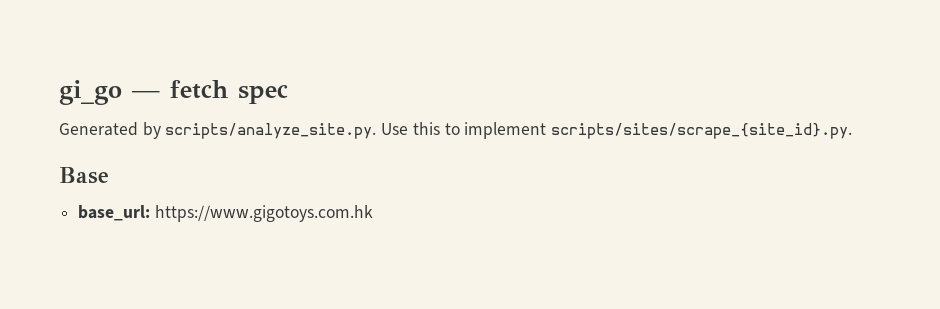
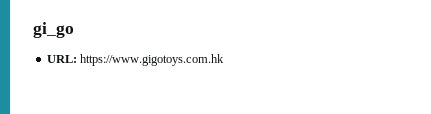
[132,80,288,104] [59,122,853,139] [59,167,109,184] [78,205,151,221] — fetch spec // Generated by scripts/analyze_site.py. Use this to implement scripts/sites/scrape_{site_id}.py. // Base // base_url: -> [46,55,77,63] // URL:

